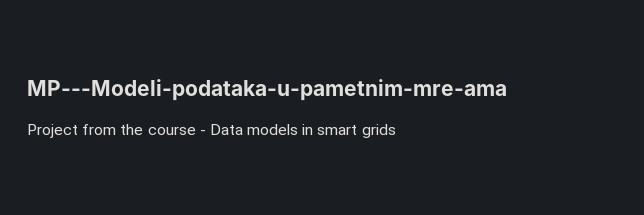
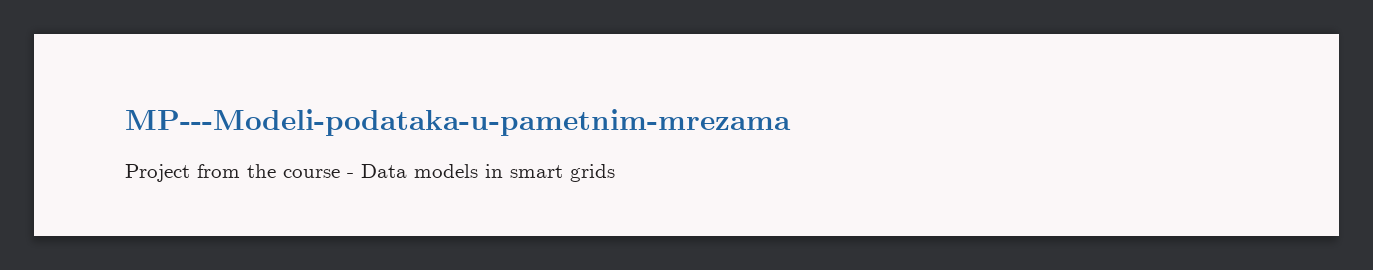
[27,79,507,101] MP---Modeli-podataka-u-pametnim-mre-ama -> [125,109,791,136] MP---Modeli-podataka-u-pametnim-mrezama

